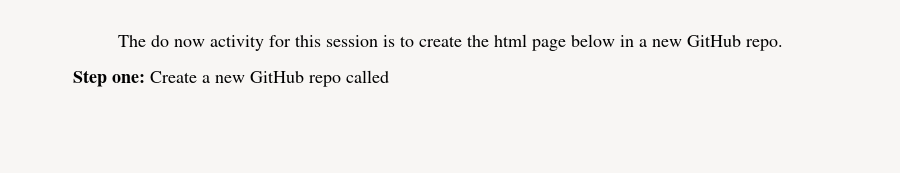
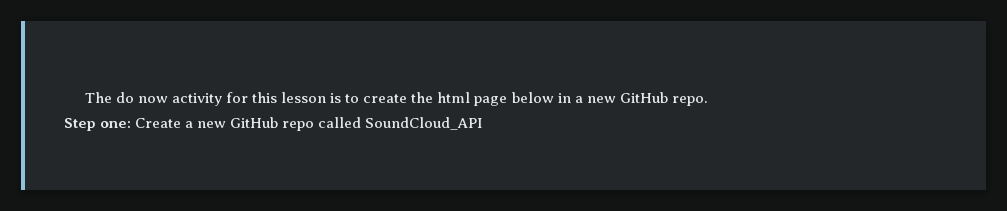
[325,35,378,47] session -> [281,92,327,103] lesson
(389, 76) none -> [365,117,484,130] SoundCloud_API

